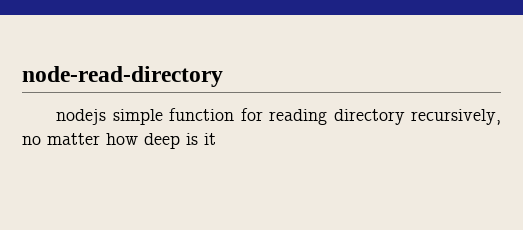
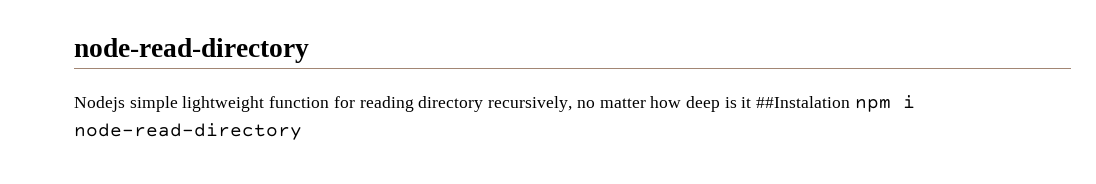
[56,109,163,125] nodejs simple -> [74,96,265,112] Nodejs simple lightweight
(216, 139) none -> [756,95,915,112] [74,123,302,140] ##Instalation npm i node-read-directory

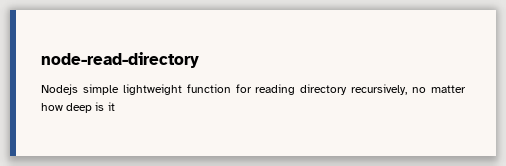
[756,95,915,112] [74,123,302,140] ##Instalation npm i node-read-directory -> (115, 106) none

